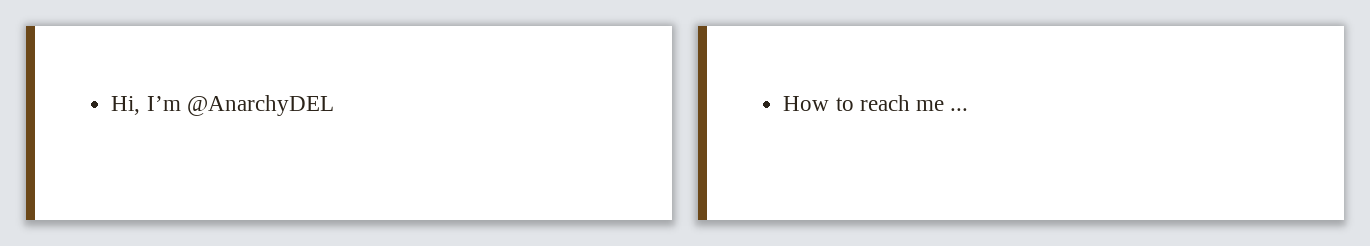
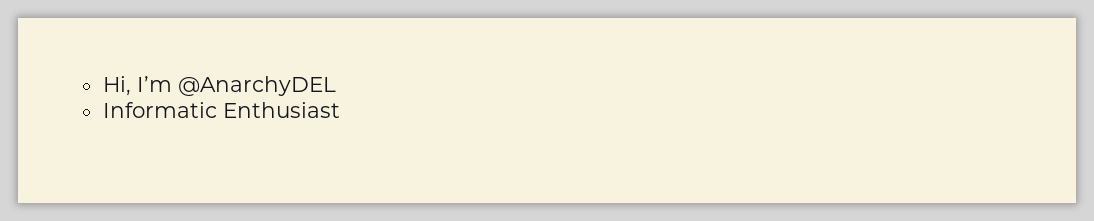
[783,95,969,111] How to reach me ... -> [102,102,340,118] Informatic Enthusiast

